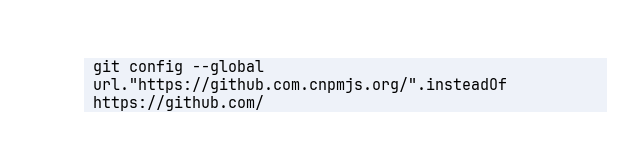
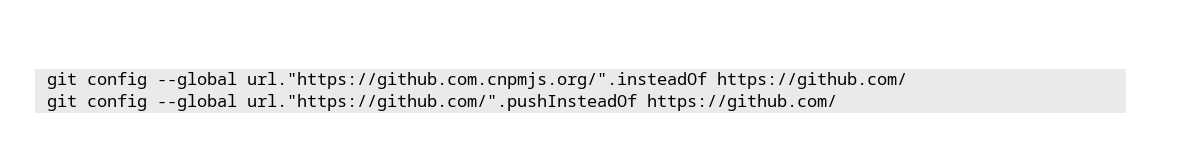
(265, 103) none -> [46,94,837,111] // git config --global url."https://github.com/".pushInsteadOf https://github.com/

